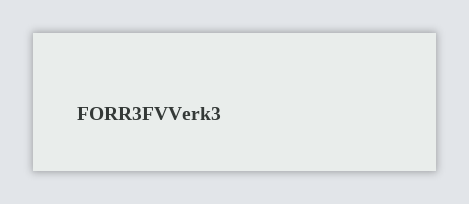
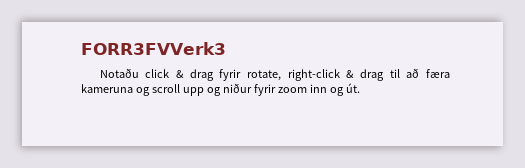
(221, 113) none -> [99,68,450,81] [81,83,360,96] // Notaðu click & drag fyrir rotate, right-click & drag til að færa kameruna og scroll upp og niður fyrir zoom inn og út.

